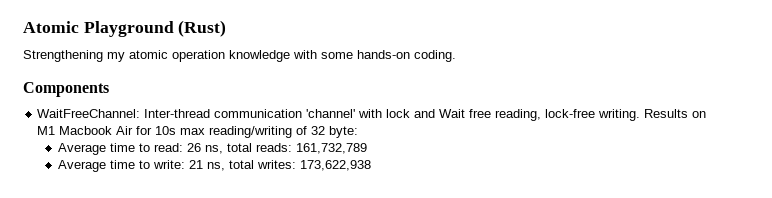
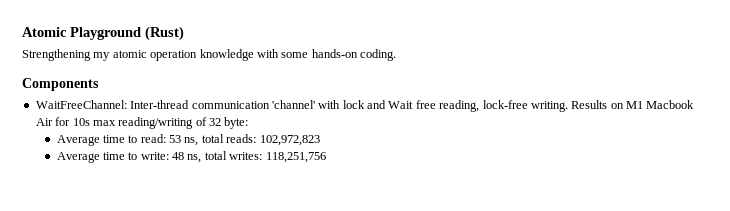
[186,143,201,152] 26 -> [169,135,182,143] 53
[295,143,367,154] 161,732,789 -> [259,135,320,146] 102,972,823
[188,160,203,169] 21 -> [172,152,185,160] 48
[299,160,371,171] 173,622,938 -> [265,152,326,163] 118,251,756

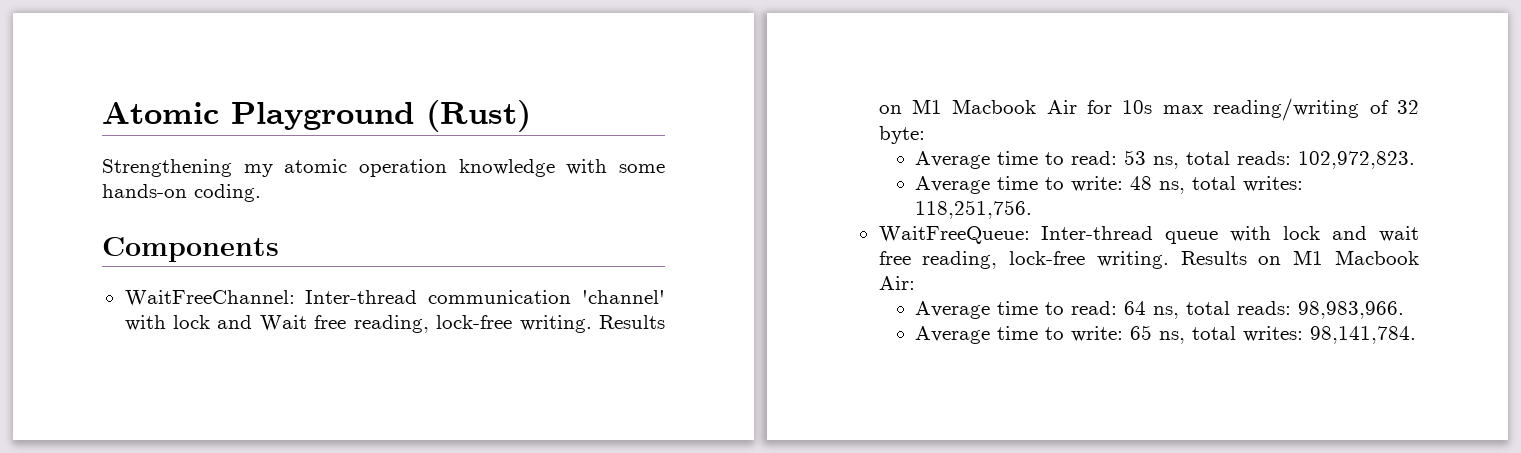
[259,135,320,146] 102,972,823 -> [1298,151,1416,169] 102,972,823.
[265,152,326,163] 118,251,756 -> [915,200,1033,219] [878,226,1419,244] [878,250,1419,269] [878,276,915,290] [915,301,1405,319] [915,325,1417,344] 118,251,756. // WaitFreeQueue: Inter-thread queue with lock and wait free reading, lock-free writing. Results on M1 Macbook Air: // Average time to read: 64 ns, total reads: 98,983,966. // Average time to write: 65 ns, total writes: 98,141,784.

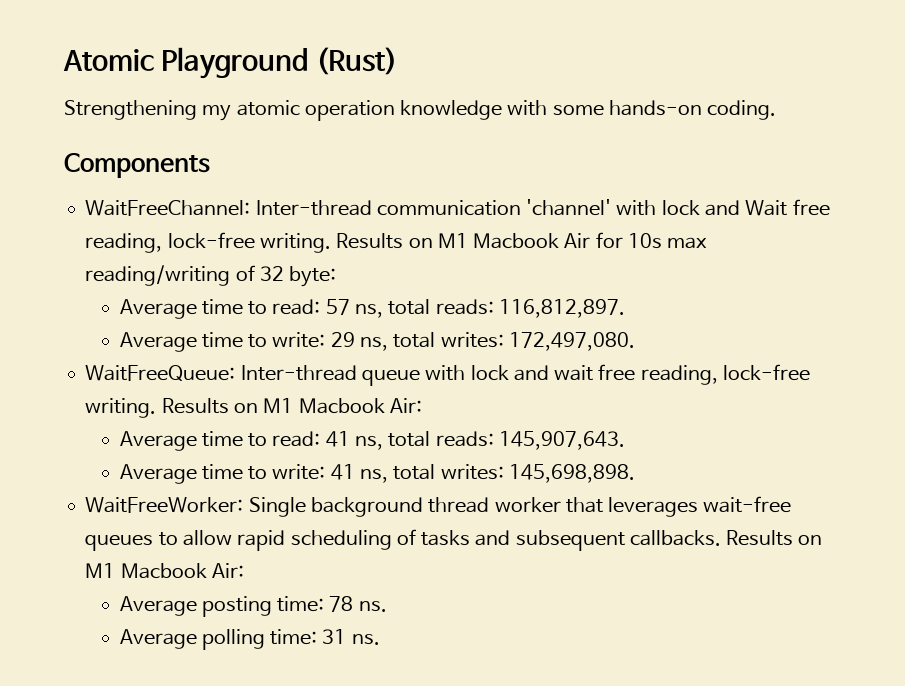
[1124,150,1416,169] [915,176,1304,194] [915,200,1033,219] 53 ns, total reads: 102,972,823. // Average time to write: 48 ns, total writes: 118,251,756. -> [325,299,625,318] [119,332,635,352] 57 ns, total reads: 116,812,897. // Average time to write: 29 ns, total writes: 172,497,080.
[1124,301,1405,319] [915,325,1417,344] 64 ns, total reads: 98,983,966. // Average time to write: 65 ns, total writes: 98,141,784. -> [325,431,625,450] [119,464,635,484] [85,496,792,517] [85,529,823,551] [85,563,244,579] [119,596,387,617] [119,629,380,650] 41 ns, total reads: 145,907,643. // Average time to write: 41 ns, total writes: 145,698,898. // WaitFreeWorker: Single background thread worker that leverages wait-free queues to allow rapid scheduling of tasks and subsequent callbacks. Results on M1 Macbook Air: // Average posting time: 78 ns. // Average polling time: 31 ns.

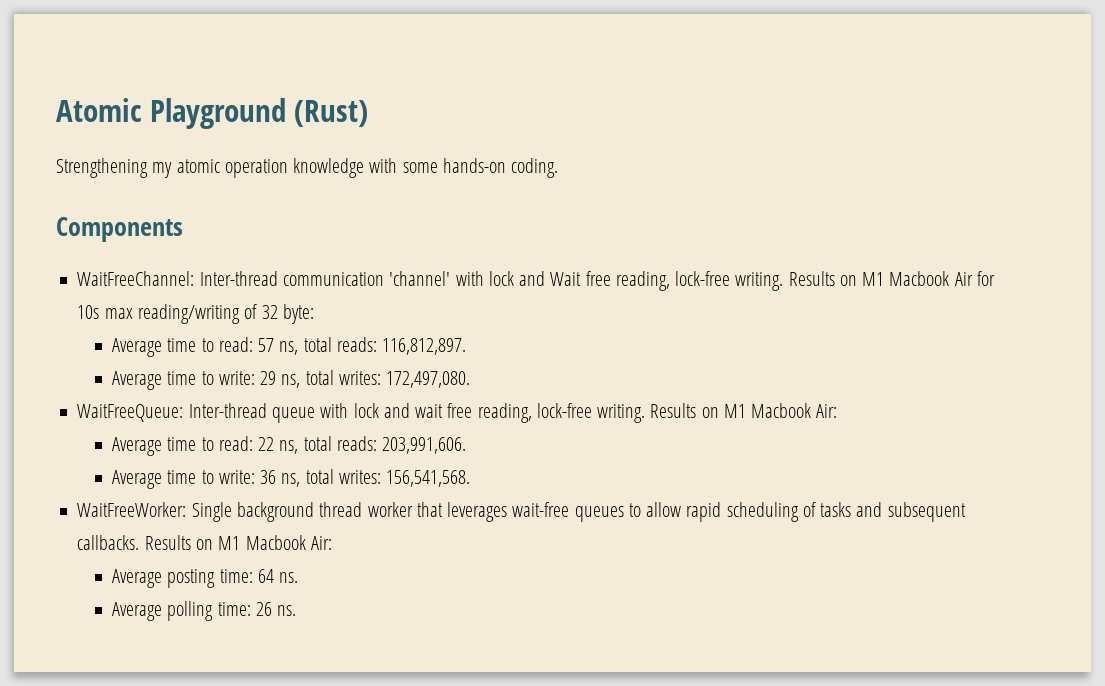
[325,431,625,450] [119,464,635,484] 41 ns, total reads: 145,907,643. // Average time to write: 41 ns, total writes: 145,698,898. -> [258,436,467,454] [112,469,471,489] 22 ns, total reads: 203,991,606. // Average time to write: 36 ns, total writes: 156,541,568.
[329,596,354,612] 78 -> [257,569,274,583] 64
[322,629,347,644] 31 -> [255,602,272,616] 26

